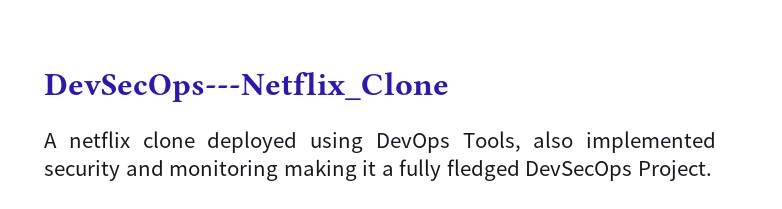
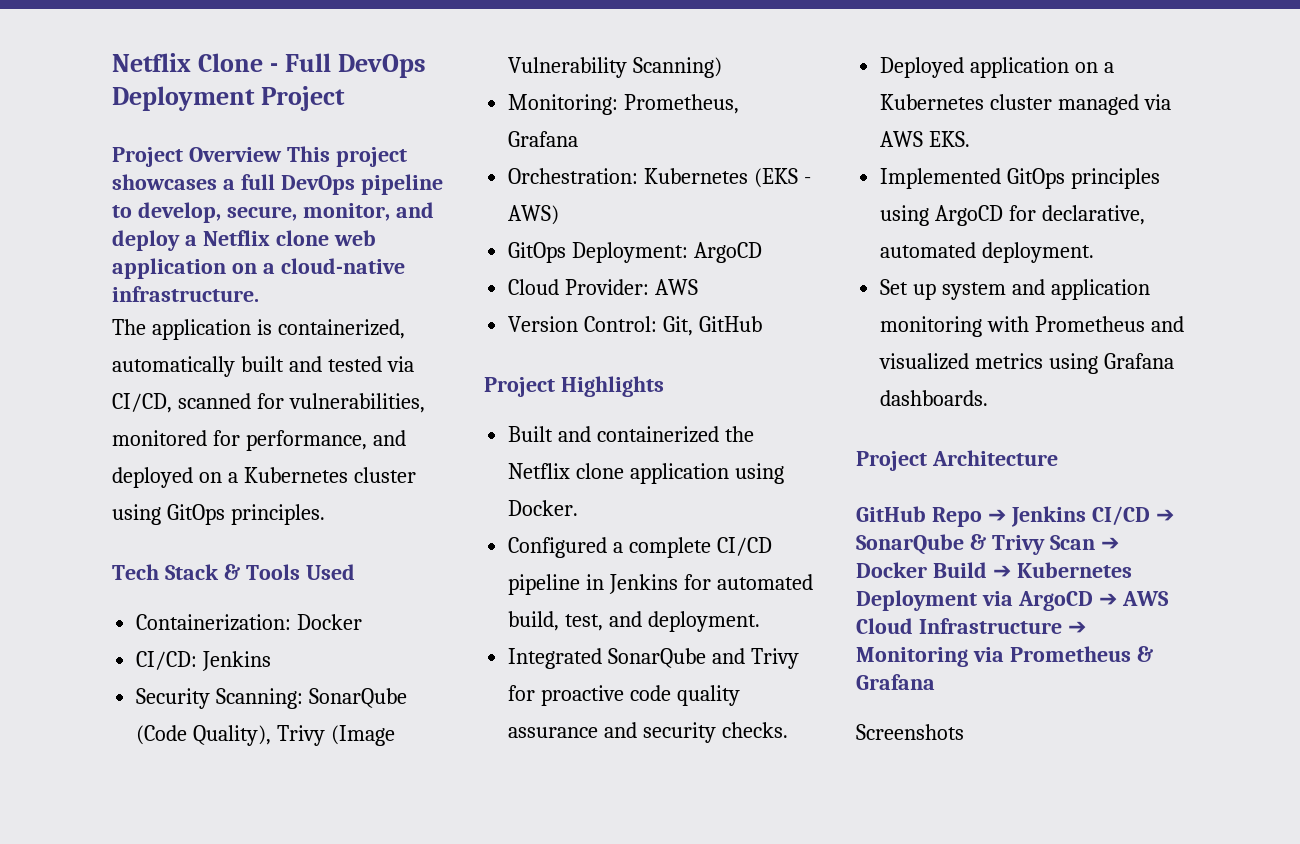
[44,72,449,102] [44,131,716,153] [44,159,712,181] DevSecOps---Netflix_Clone // A netflix clone deployed using DevOps Tools, also implemented security and monitoring making it a fully fledged DevSecOps Project. -> [112,53,426,78] [112,86,345,111] [112,146,407,167] [112,174,443,195] [112,202,434,223] [112,230,376,251] [112,258,405,279] [112,286,259,302] [112,319,405,340] [112,356,414,377] [112,393,425,413] [112,430,406,451] [112,467,416,488] [112,504,325,525] [112,564,355,580] [136,614,363,631] [136,651,272,671] [136,688,408,709] [136,725,396,746] [508,57,723,78] [508,94,740,115] [508,131,579,147] [508,168,812,188] [508,205,560,225] [508,242,763,263] [508,279,699,295] [508,316,763,336] [484,376,664,397] [508,426,755,443] [508,463,785,484] [508,500,579,516] [508,537,773,558] [508,574,813,595] [508,611,761,632] [508,648,800,669] [508,685,741,706] [508,722,789,743] [880,57,1115,78] [880,94,1172,115] [880,131,971,147] [880,168,1161,189] [880,205,1146,226] [880,242,1095,263] [880,279,1150,300] [880,316,1185,337] [879,353,1175,374] [880,390,989,406] [856,450,1058,471] [856,506,1174,527] [856,534,1119,555] [856,562,1132,578] [856,590,1169,611] [856,618,1086,634] [856,646,1153,667] [856,674,935,690] [856,724,964,740] Netflix Clone - Full DevOps Deployment Project // Project Overview This project showcases a full DevOps pipeline to develop, secure, monitor, and deploy a Netflix clone web application on a cloud-native infrastructure. // The application is containerized, automatically built and tested via CI/CD, scanned for vulnerabilities, monitored for performance, and deployed on a Kubernetes cluster using GitOps principles. // Tech Stack & Tools Used // Containerization: Docker // CI/CD: Jenkins // Security Scanning: SonarQube (Code Quality), Trivy (Image Vulnerability Scanning) // Monitoring: Prometheus, Grafana // Orchestration: Kubernetes (EKS - AWS) // GitOps Deployment: ArgoCD // Cloud Provider: AWS // Version Control: Git, GitHub // Project Highlights // Built and containerized the Netflix clone application using Docker. // Configured a complete CI/CD pipeline in Jenkins for automated build, test, and deployment. // Integrated SonarQube and Trivy for proactive code quality assurance and security checks. // Deployed application on a Kubernetes cluster managed via AWS EKS. // Implemented GitOps principles using ArgoCD for declarative, automated deployment. // Set up system and application monitoring with Prometheus and visualized metrics using Grafana dashboards. // Project Architecture // GitHub Repo ➔ Jenkins CI/CD ➔ SonarQube & Trivy Scan ➔ Docker Build ➔ Kubernetes Deployment via ArgoCD ➔ AWS Cloud Infrastructure ➔ Monitoring via Prometheus & Grafana // Screenshots

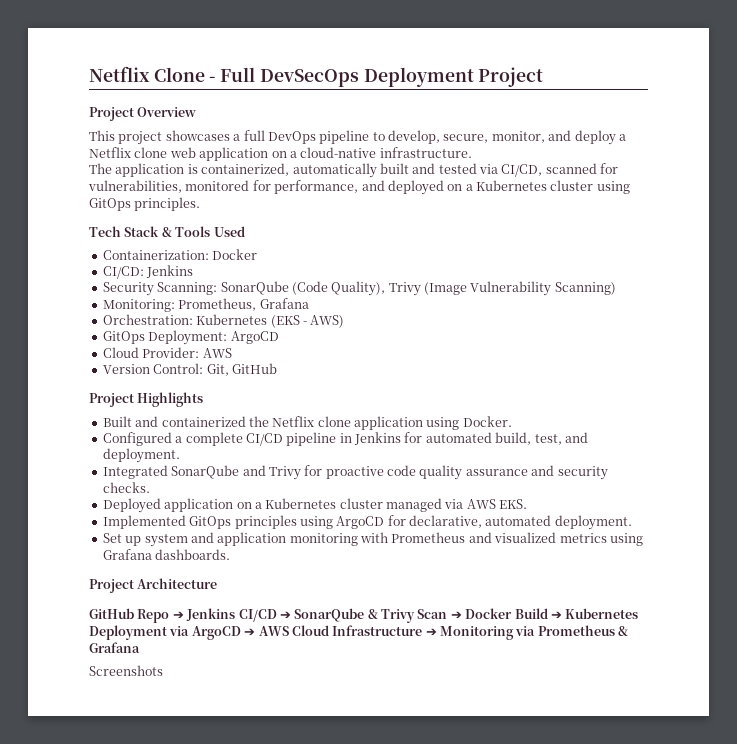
[337,54,426,78] DevOps -> [259,69,359,87] DevSecOps
(282, 154) none -> (197, 112) //

